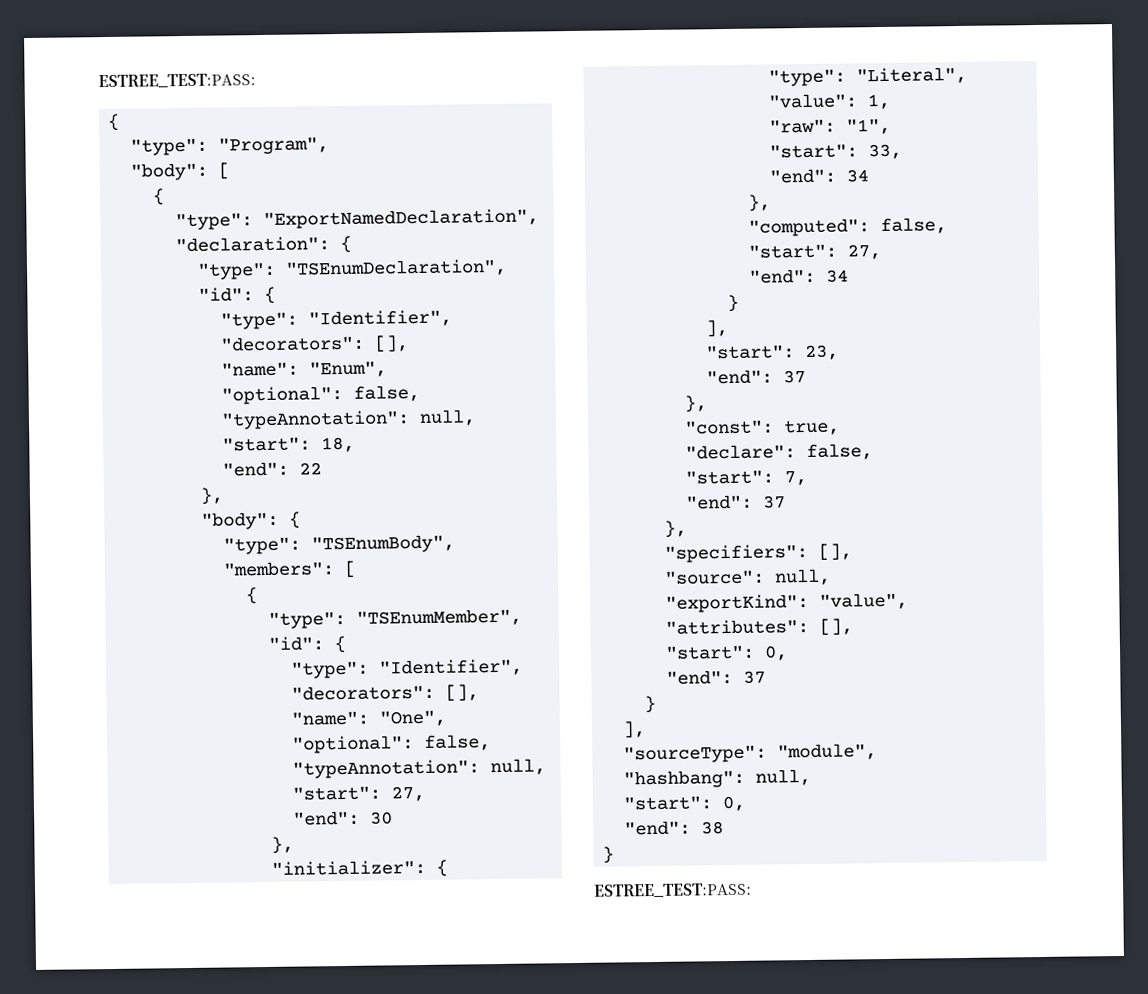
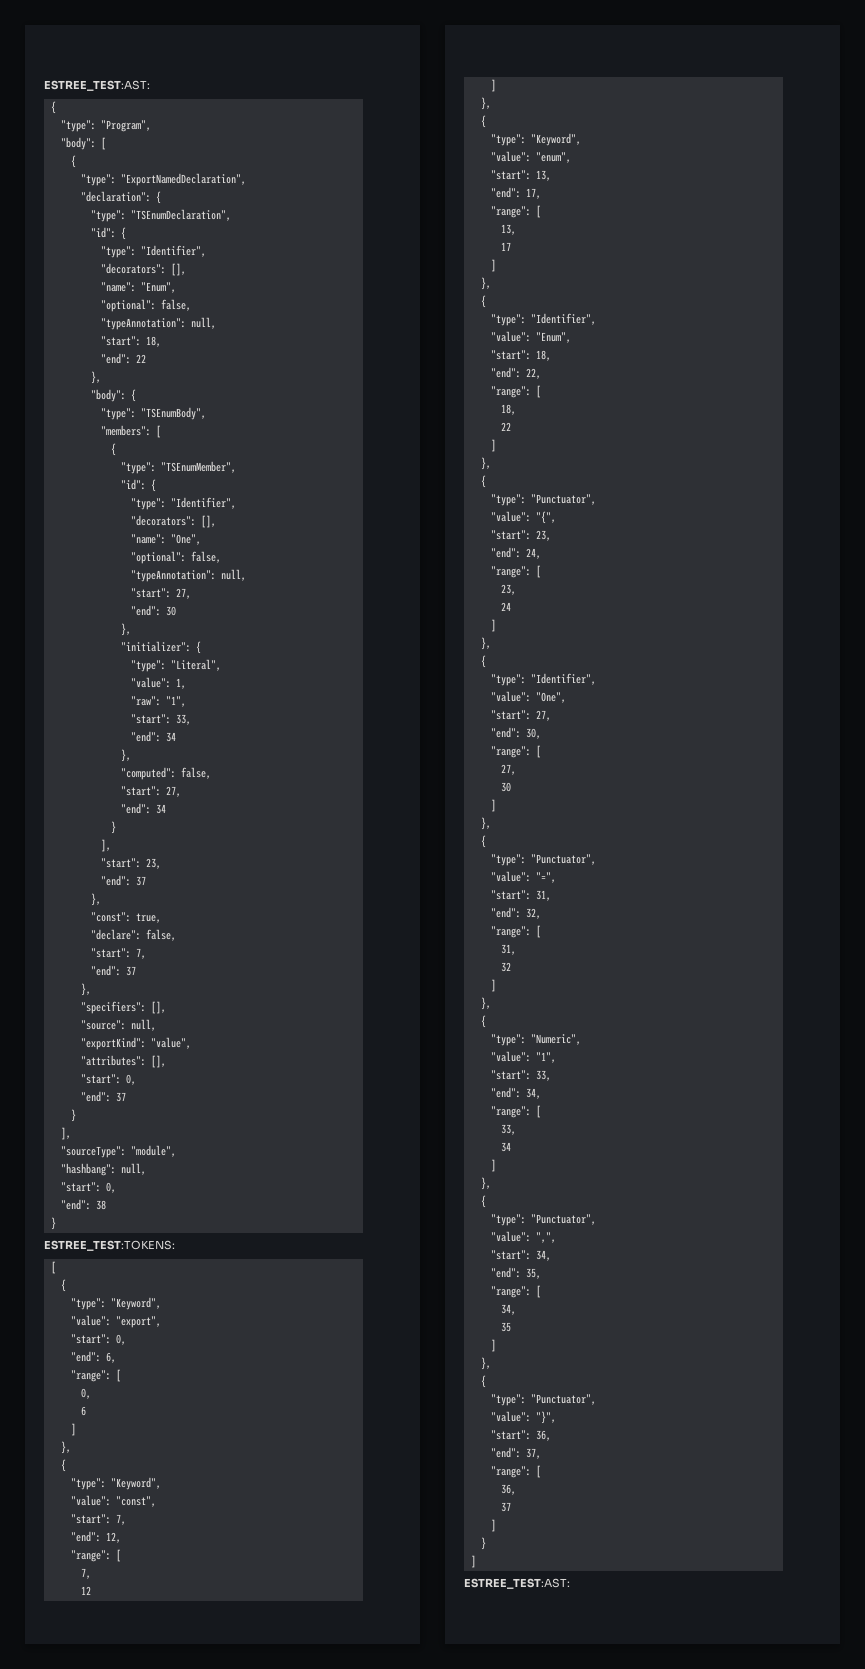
[98,73,256,89] ESTREE_TEST:PASS: -> [44,80,150,91] ESTREE_TEST:AST:
[594,882,752,898] ESTREE_TEST:PASS: -> [44,1240,175,1251] [50,1261,56,1274] [60,1279,66,1292] [70,1297,161,1310] [70,1315,161,1328] [70,1334,126,1345] [70,1351,116,1363] [70,1369,121,1382] [80,1388,91,1399] [80,1406,86,1416] [70,1423,76,1436] [60,1441,71,1454] [60,1459,66,1472] [70,1477,161,1490] [70,1495,156,1507] [70,1514,126,1525] [70,1531,121,1543] [70,1549,121,1562] [80,1568,91,1579] [80,1586,91,1595] [490,79,496,92] [480,97,491,110] [480,115,486,128] [490,133,581,146] [490,151,571,163] [490,170,551,181] [490,187,541,199] [490,205,541,218] [500,224,516,235] [500,242,511,251] [490,259,496,272] [480,277,491,290] [480,295,486,308] [490,313,596,326] [490,331,571,343] [490,350,551,361] [490,367,541,379] [490,385,541,398] [500,404,516,415] [500,422,511,431] [490,439,496,452] [480,457,491,470] [480,475,486,488] [490,494,596,506] [490,511,556,524] [490,530,551,541] [490,547,541,559] [490,565,541,578] [500,584,516,595] [500,602,511,611] [490,619,496,632] [480,637,491,650] [480,655,486,668] [490,673,596,686] [490,691,566,703] [490,710,551,721] [490,727,541,739] [490,745,541,758] [500,764,516,775] [500,782,511,792] [490,799,496,812] [480,817,491,830] [480,835,486,848] [490,854,596,866] [490,871,556,883] [490,890,551,901] [490,907,541,919] [490,925,541,938] [500,944,516,955] [500,962,511,972] [490,979,496,992] [480,997,491,1010] [480,1015,486,1028] [490,1034,581,1046] [490,1051,556,1063] [490,1070,551,1081] [490,1087,541,1099] [490,1105,541,1118] [500,1124,516,1135] [500,1142,511,1152] [490,1159,496,1172] [480,1177,491,1190] [480,1195,486,1208] [490,1214,596,1226] [490,1231,556,1243] [490,1250,551,1261] [490,1267,541,1279] [490,1285,541,1298] [500,1304,516,1315] [500,1322,511,1332] [490,1339,496,1352] [480,1357,491,1370] [480,1375,486,1388] [490,1394,596,1406] [490,1411,556,1424] [490,1430,551,1441] [490,1447,541,1459] [490,1465,541,1478] [500,1484,516,1495] [500,1502,511,1512] [490,1519,496,1532] [480,1537,486,1550] [470,1555,476,1568] [464,1578,570,1589] ESTREE_TEST:TOKENS: // [ // { // "type": "Keyword", // "value": "export", // "start": 0, // "end": 6, // "range": [ // 0, // 6 // ] // }, // { // "type": "Keyword", // "value": "const", // "start": 7, // "end": 12, // "range": [ // 7, // 12 // ] // }, // { // "type": "Keyword", // "value": "enum", // "start": 13, // "end": 17, // "range": [ // 13, // 17 // ] // }, // { // "type": "Identifier", // "value": "Enum", // "start": 18, // "end": 22, // "range": [ // 18, // 22 // ] // }, // { // "type": "Punctuator", // "value": "{", // "start": 23, // "end": 24, // "range": [ // 23, // 24 // ] // }, // { // "type": "Identifier", // "value": "One", // "start": 27, // "end": 30, // "range": [ // 27, // 30 // ] // }, // { // "type": "Punctuator", // "value": "=", // "start": 31, // "end": 32, // "range": [ // 31, // 32 // ] // }, // { // "type": "Numeric", // "value": "1", // "start": 33, // "end": 34, // "range": [ // 33, // 34 // ] // }, // { // "type": "Punctuator", // "value": ",", // "start": 34, // "end": 35, // "range": [ // 34, // 35 // ] // }, // { // "type": "Punctuator", // "value": "}", // "start": 36, // "end": 37, // "range": [ // 36, // 37 // ] // } // ] // ESTREE_TEST:AST:

